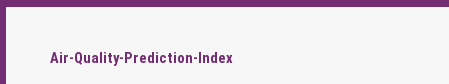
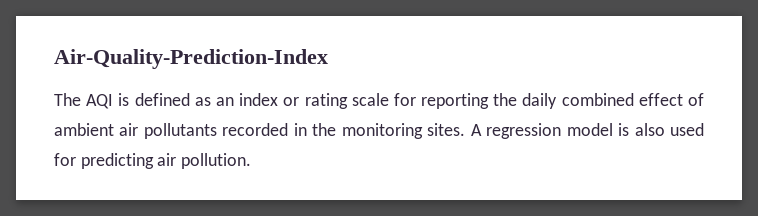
(233, 59) none -> [54,93,704,109] [54,123,704,139] [54,153,252,169] // The AQI is defined as an index or rating scale for reporting the daily combined effect of ambient air pollutants recorded in the monitoring sites. A regression model is also used for predicting air pollution.

